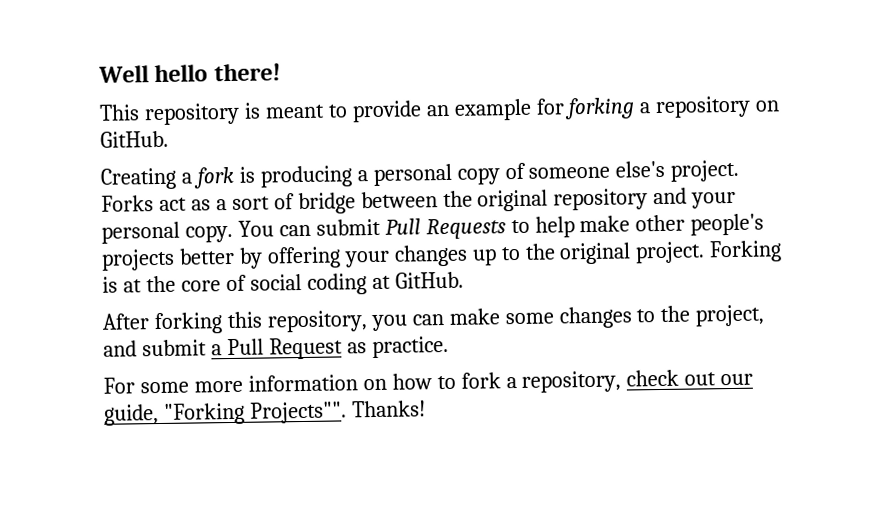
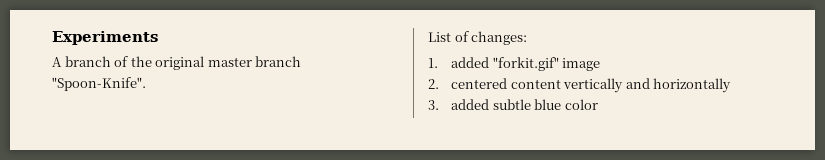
[98,63,281,83] [99,95,781,126] [100,130,169,148] [100,159,740,190] [101,187,737,215] [101,213,765,244] [101,240,783,271] [102,271,464,295] [102,304,766,335] [103,335,449,360] [103,369,754,394] [104,400,426,426] Well hello there! // This repository is meant to provide an example for forking a repository on GitHub. // Creating a fork is producing a personal copy of someone else's project. Forks act as a sort of bridge between the original repository and your personal copy. You can submit Pull Requests to help make other people's projects better by offering your changes up to the original project. Forking is at the core of social coding at GitHub. // After forking this repository, you can make some changes to the project, and submit a Pull Request as practice. // For some more information on how to fork a repository, check out our guide, "Forking Projects"". Thanks! -> [52,31,158,45] [52,56,302,70] [52,77,146,91] [428,31,528,45] [428,57,601,71] [428,78,732,93] [428,99,598,110] Experiments // A branch of the original master branch "Spoon-Knife". // List of changes: // 1. added "forkit.gif" image // 2. centered content vertically and horizontally // 3. added subtle blue color

